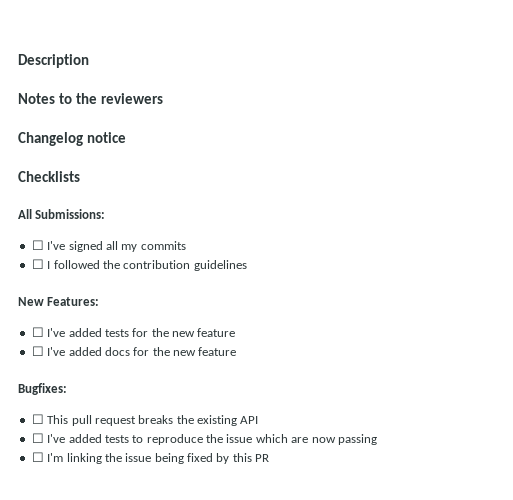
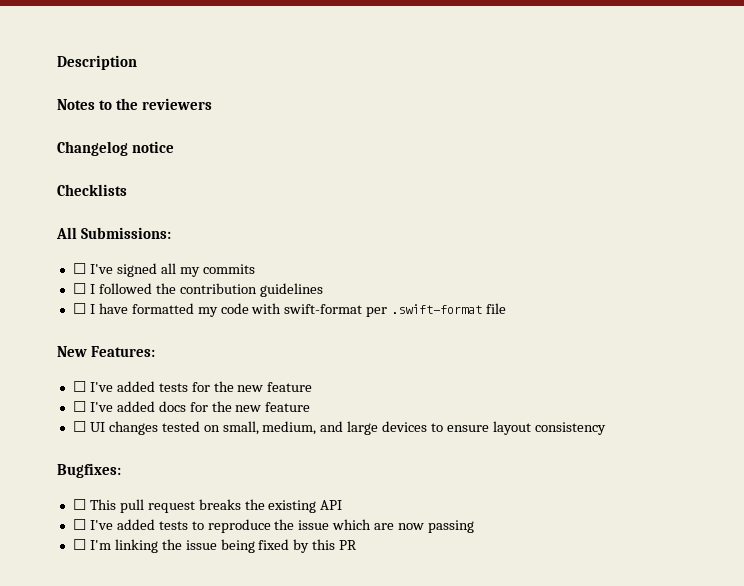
(247, 265) none -> [72,303,507,317] // ☐ I have formatted my code with swift-format per .swift-format file
(237, 351) none -> [72,421,606,435] // ☐ UI changes tested on small, medium, and large devices to ensure layout consistency

